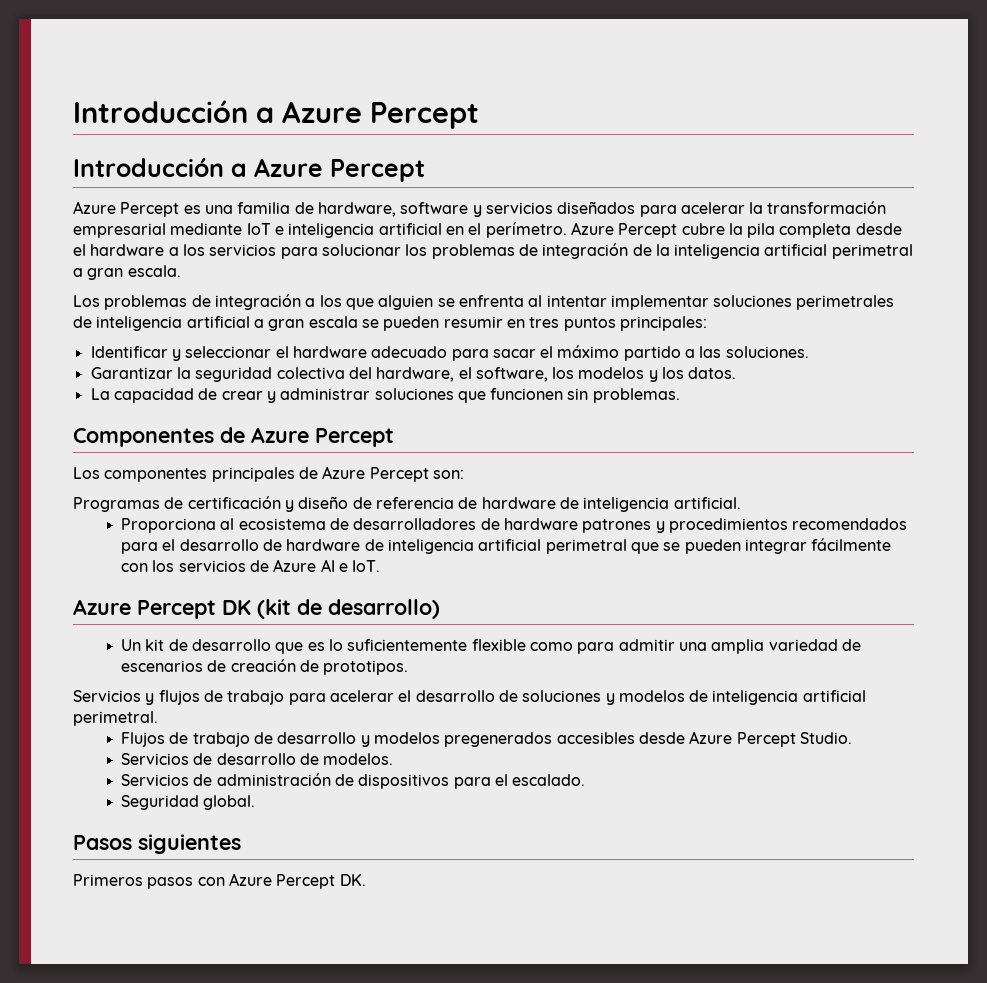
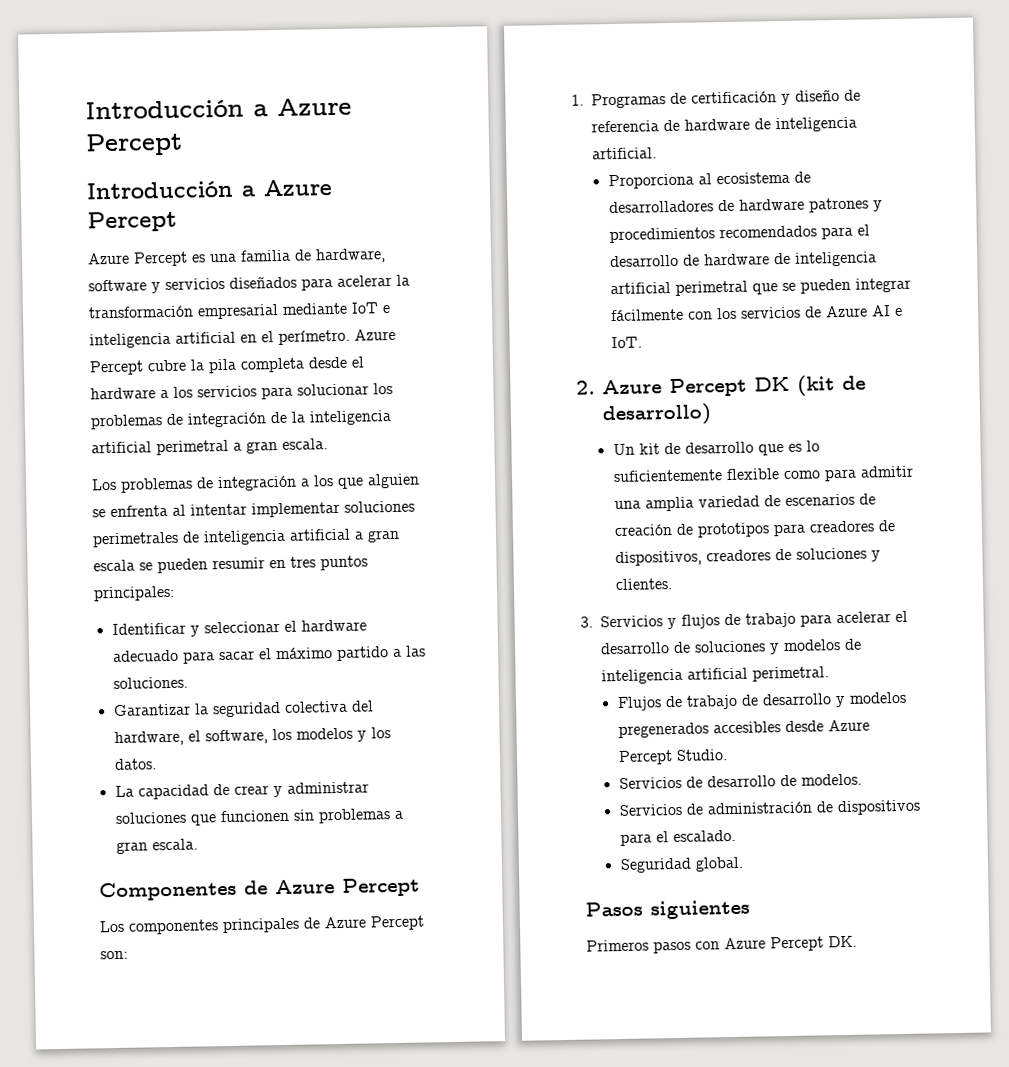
[592,388,680,403] problemas. -> [317,808,404,824] [115,838,198,854] problemas a gran escala.
(464, 474) none -> [571,94,584,106] 1.
(381, 566) none -> [576,380,595,395] 2.
[323,660,409,675] prototipos. // -> [696,520,896,538] [614,547,881,567] [614,578,673,591] [580,616,593,628] prototipos para creadores de dispositivos, creadores de soluciones y clientes. // 3.

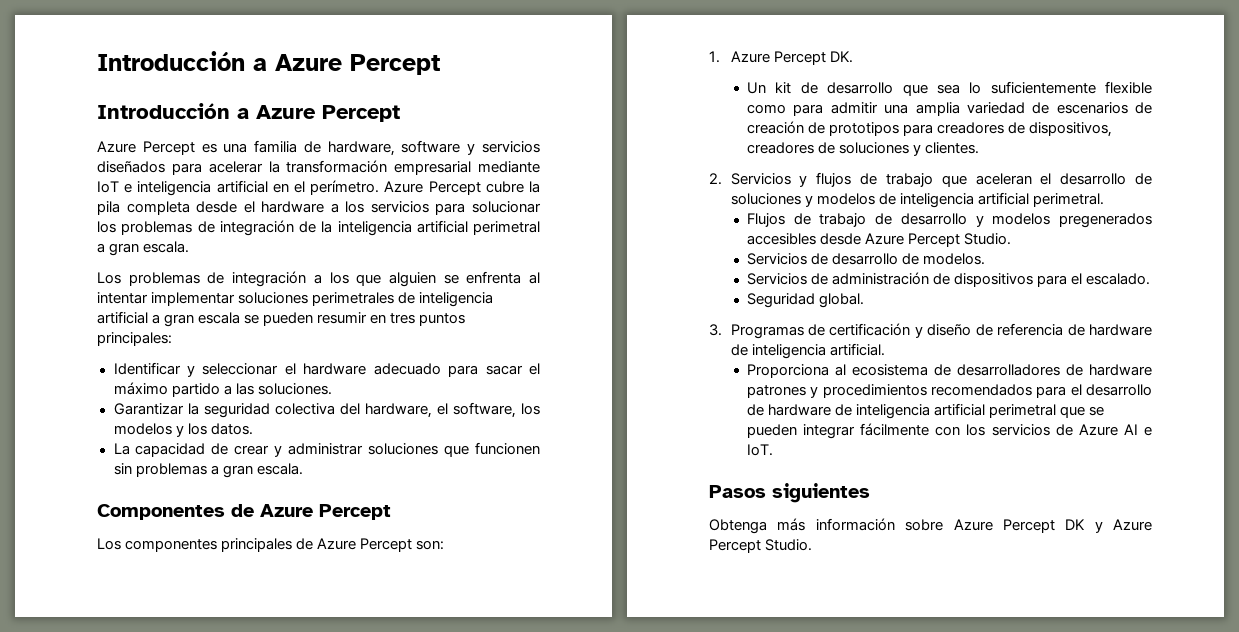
(584, 100) none -> [730,51,853,65] [747,81,1152,96] [747,102,1152,116] [747,121,1113,137] [747,142,980,156] [709,172,1152,187] [730,192,1104,208] [747,213,1152,228] [747,233,1012,247] [747,253,986,265] [747,272,1151,287] [747,293,865,308] [709,324,722,336] Azure Percept DK. // Un kit de desarrollo que sea lo suficientemente flexible como para admitir una amplia variedad de escenarios de creación de prototipos para creadores de dispositivos, creadores de soluciones y clientes. // 2. Servicios y flujos de trabajo que aceleran el desarrollo de soluciones y modelos de inteligencia artificial perimetral. // Flujos de trabajo de desarrollo y modelos pregenerados accesibles desde Azure Percept Studio. // Servicios de desarrollo de modelos. // Servicios de administración de dispositivos para el escalado. // Seguridad global. // 3.
[576,375,866,398] [602,403,712,427] [612,440,820,456] [612,465,914,483] [613,493,876,512] [613,520,896,538] [614,547,881,567] [614,578,673,591] [580,610,908,630] [600,638,862,655] [601,666,829,685] [616,691,907,712] [617,719,870,739] [617,749,728,766] [618,773,862,790] [618,799,921,817] [619,829,736,847] [619,856,744,873] [585,899,750,920] [586,935,857,954] 2. Azure Percept DK (kit de desarrollo) // Un kit de desarrollo que es lo suficientemente flexible como para admitir una amplia variedad de escenarios de creación de prototipos para creadores de dispositivos, creadores de soluciones y clientes. // 3. Servicios y flujos de trabajo para acelerar el desarrollo de soluciones y modelos de inteligencia artificial perimetral. // Flujos de trabajo de desarrollo y modelos pregenerados accesibles desde Azure Percept Studio. // Servicios de desarrollo de modelos. // Servicios de administración de dispositivos para el escalado. // Seguridad global. // Pasos siguientes // Primeros pasos con Azure Percept DK. -> [709,483,870,503] [709,518,1152,534] [709,539,813,553] Pasos siguientes // Obtenga más información sobre Azure Percept DK y Azure Percept Studio.

